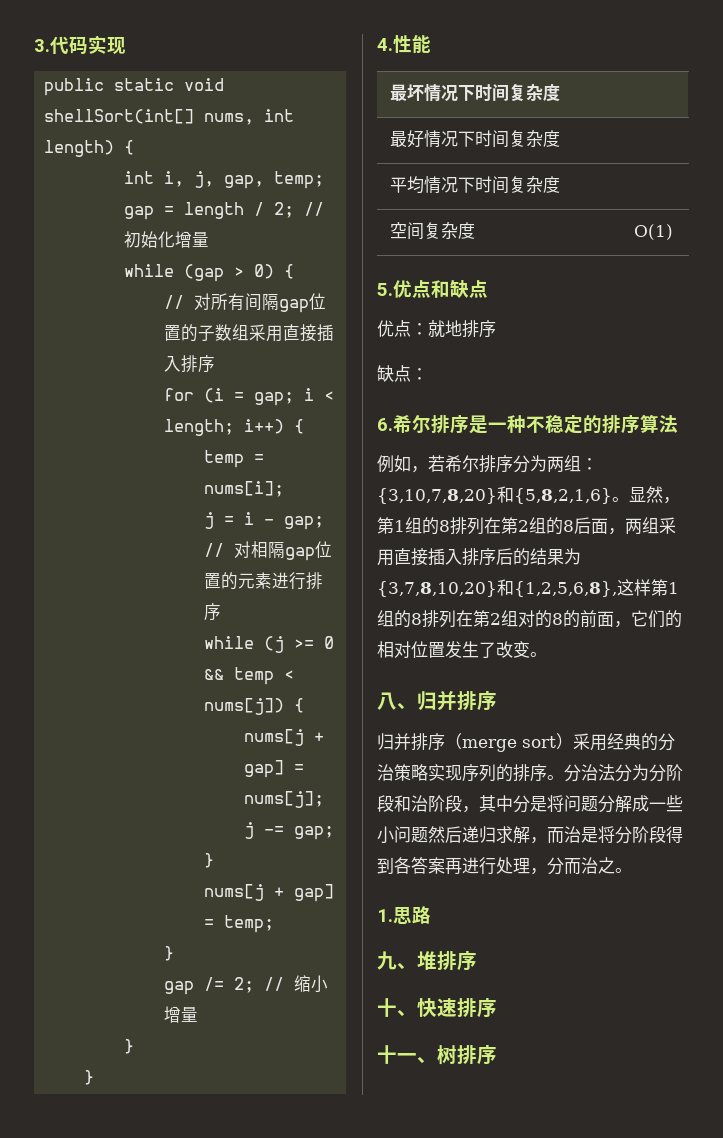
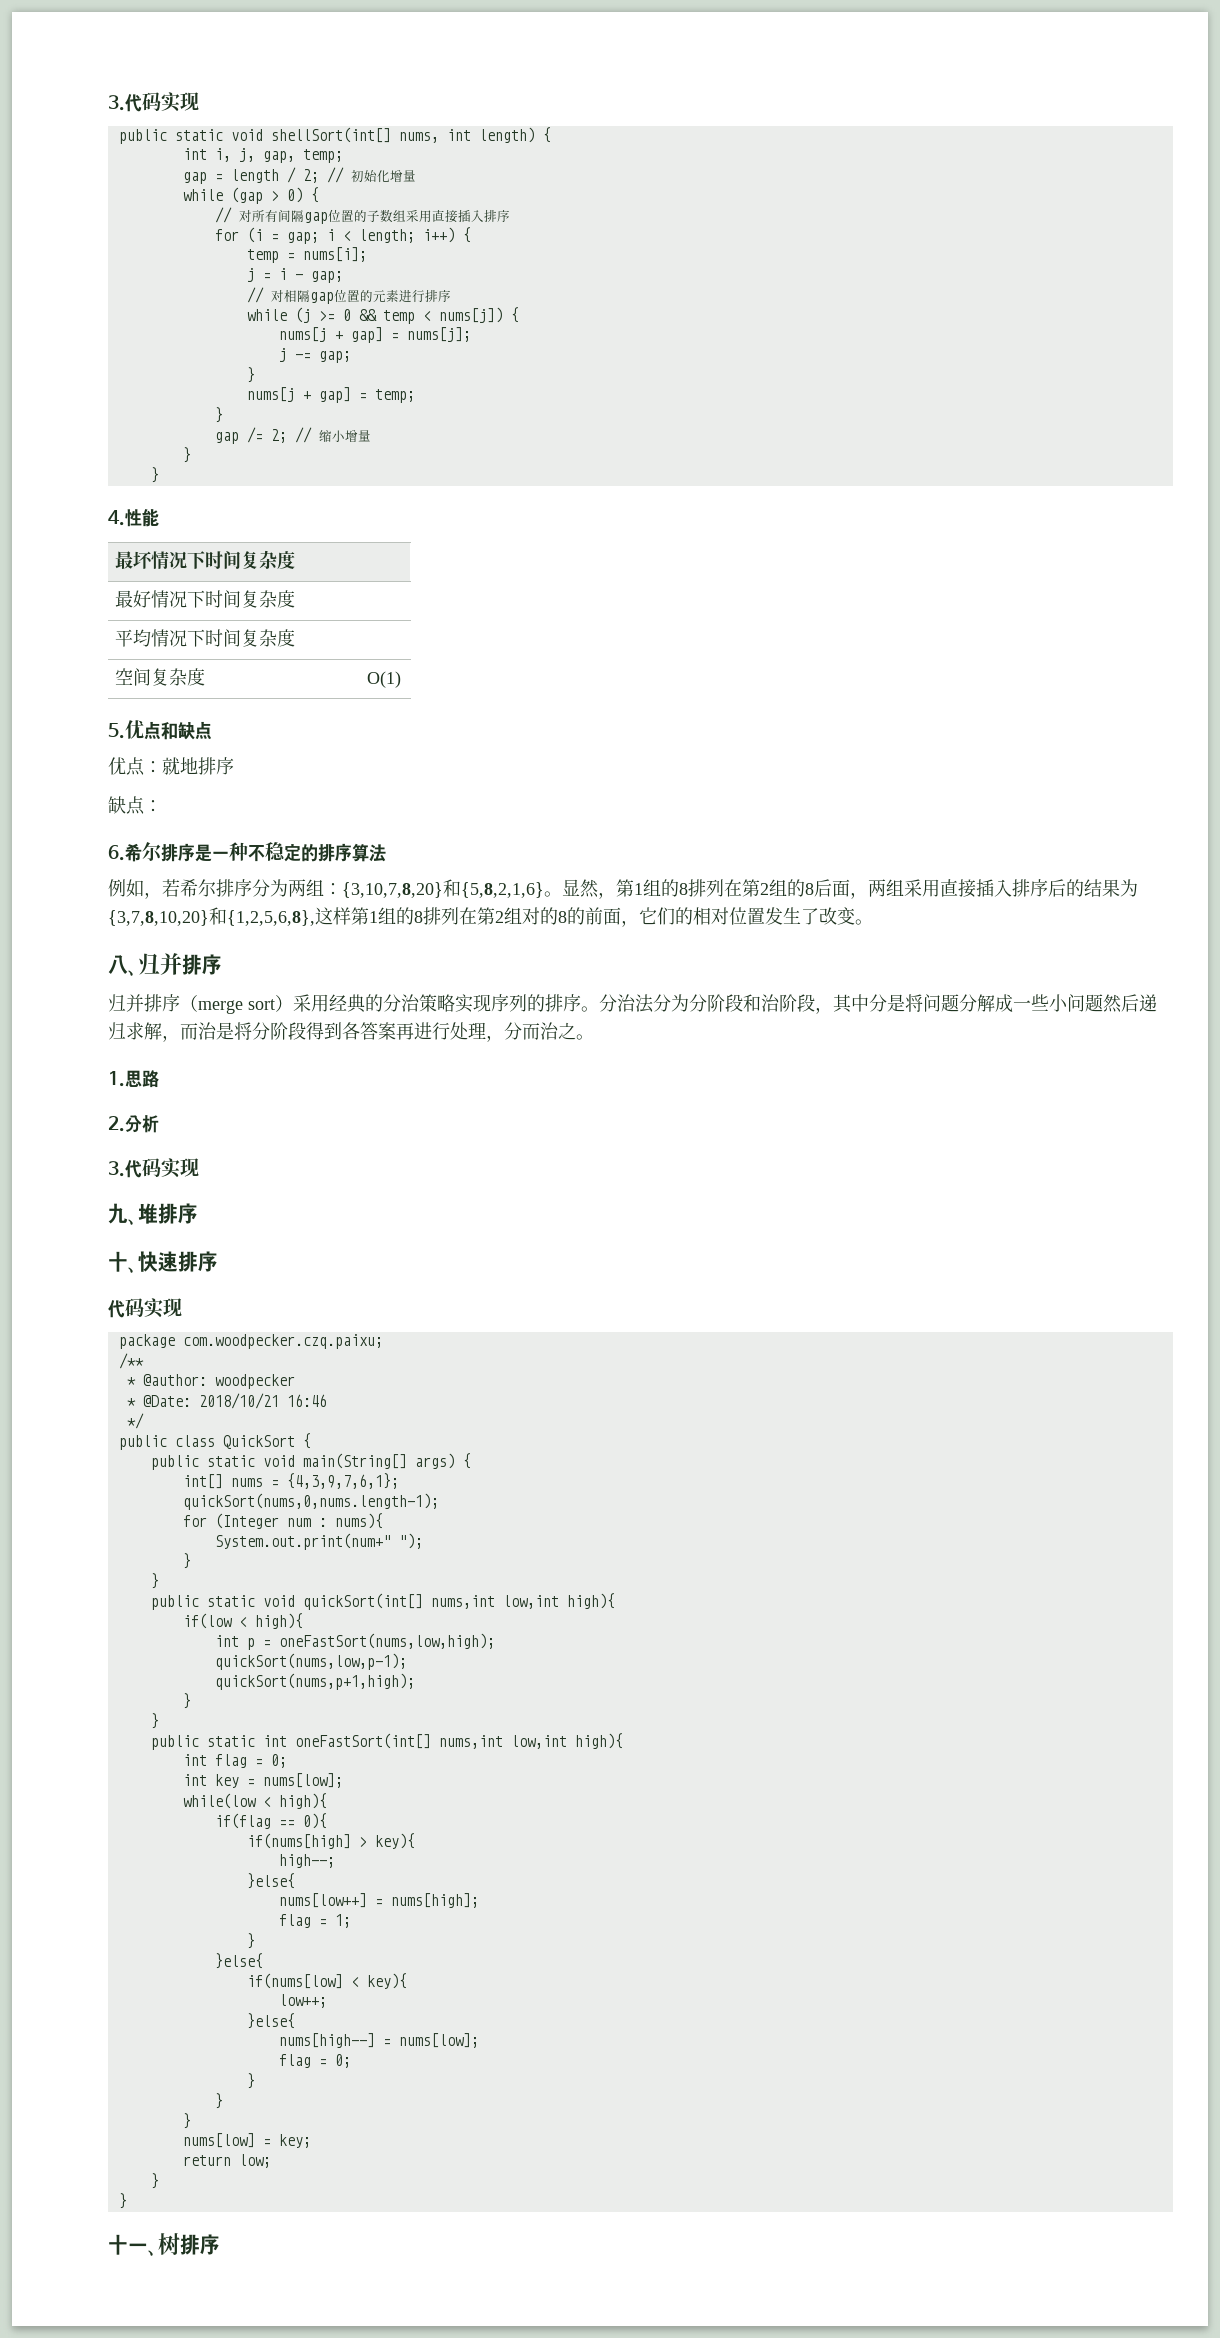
(431, 915) none -> [108,1115,159,1133] [108,1158,199,1178] // 2.分析 // 3.代码实现
(497, 1008) none -> [108,1298,182,1318] [118,1334,383,1349] [118,1353,144,1369] [126,1374,295,1389] [126,1393,327,1409] [126,1413,144,1429] [118,1433,311,1450] [150,1453,471,1470] [182,1473,399,1489] [182,1493,439,1510] [182,1513,383,1529] [214,1533,423,1550] [182,1553,191,1569] [150,1573,159,1589] [150,1593,615,1610] [182,1613,303,1629] [214,1633,495,1650] [214,1653,407,1670] [214,1673,415,1690] [182,1693,191,1709] [150,1713,159,1729] [150,1733,623,1750] [182,1754,287,1768] [182,1773,343,1788] [182,1793,327,1809] [214,1813,327,1829] [246,1833,415,1849] [278,1854,335,1868] [246,1873,295,1889] [278,1893,479,1908] [278,1914,351,1928] [246,1933,255,1949] [214,1953,263,1969] [246,1973,407,1989] [278,1994,327,2008] [246,2013,295,2029] [278,2033,479,2048] [278,2054,351,2068] [246,2073,255,2089] [214,2093,223,2109] [182,2113,191,2129] [182,2133,311,2148] [182,2154,271,2168] [150,2173,159,2189] [118,2193,127,2209] // 代码实现 // package com.woodpecker.czq.paixu; // /** // * @author: woodpecker // * @Date: 2018/10/21 16:46 // */ // public class QuickSort { // public static void main(String[] args) { // int[] nums = {4,3,9,7,6,1}; // quickSort(nums,0,nums.length-1); // for (Integer num : nums){ // System.out.print(num+" "); // } // } // public static void quickSort(int[] nums,int low,int high){ // if(low < high){ // int p = oneFastSort(nums,low,high); // quickSort(nums,low,p-1); // quickSort(nums,p+1,high); // } // } // public static int oneFastSort(int[] nums,int low,int high){ // int flag = 0; // int key = nums[low]; // while(low < high){ // if(flag == 0){ // if(nums[high] > key){ // high--; // }else{ // nums[low++] = nums[high]; // flag = 1; // } // }else{ // if(nums[low] < key){ // low++; // }else{ // nums[high--] = nums[low]; // flag = 0; // } // } // } // nums[low] = key; // return low; // } // }

